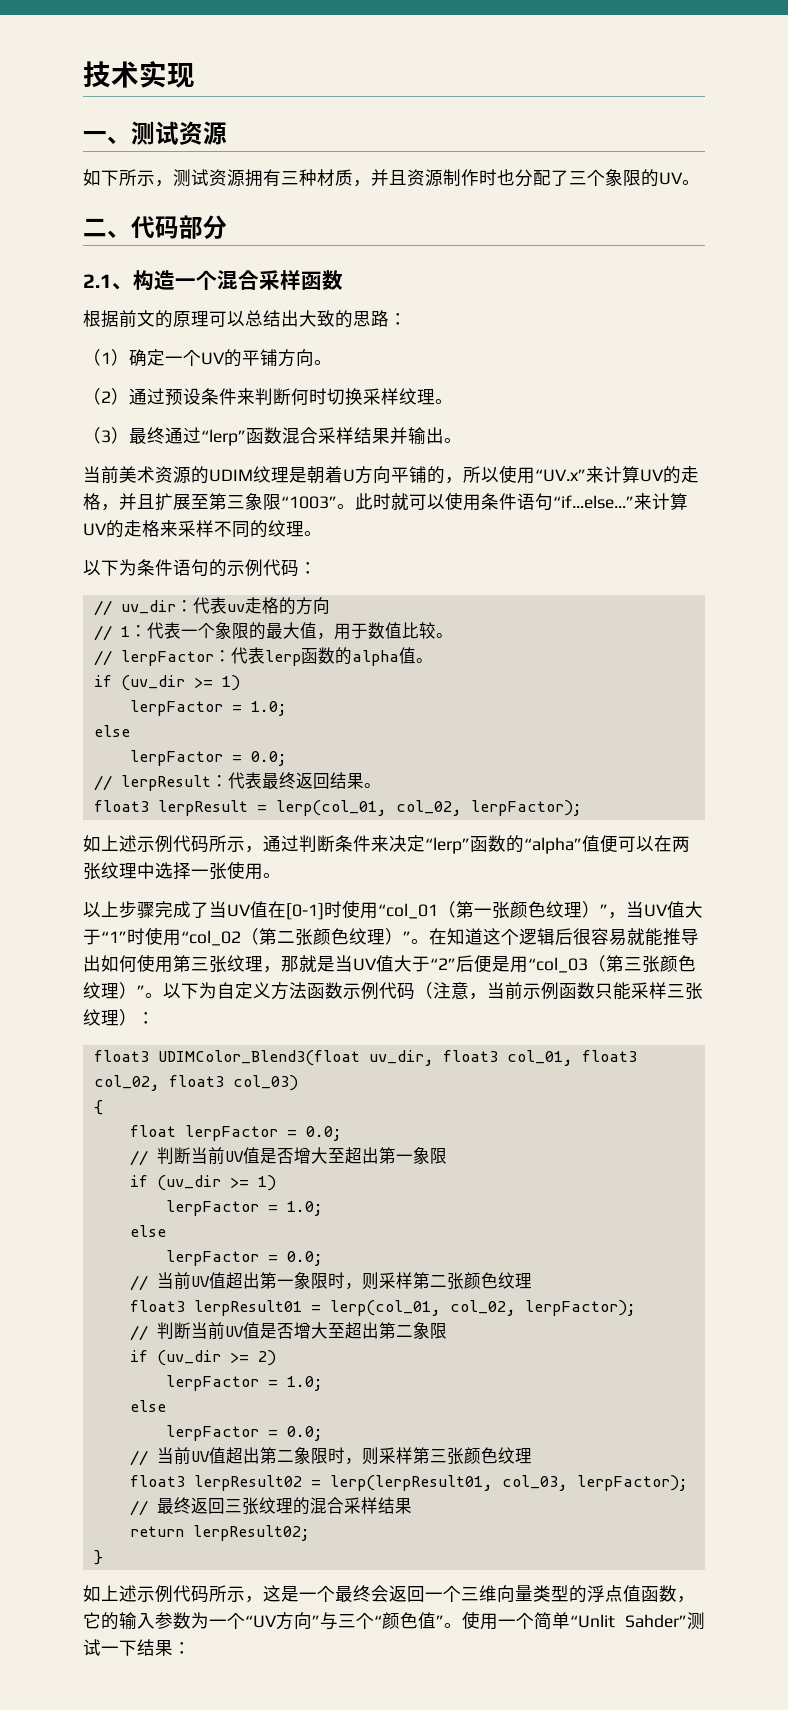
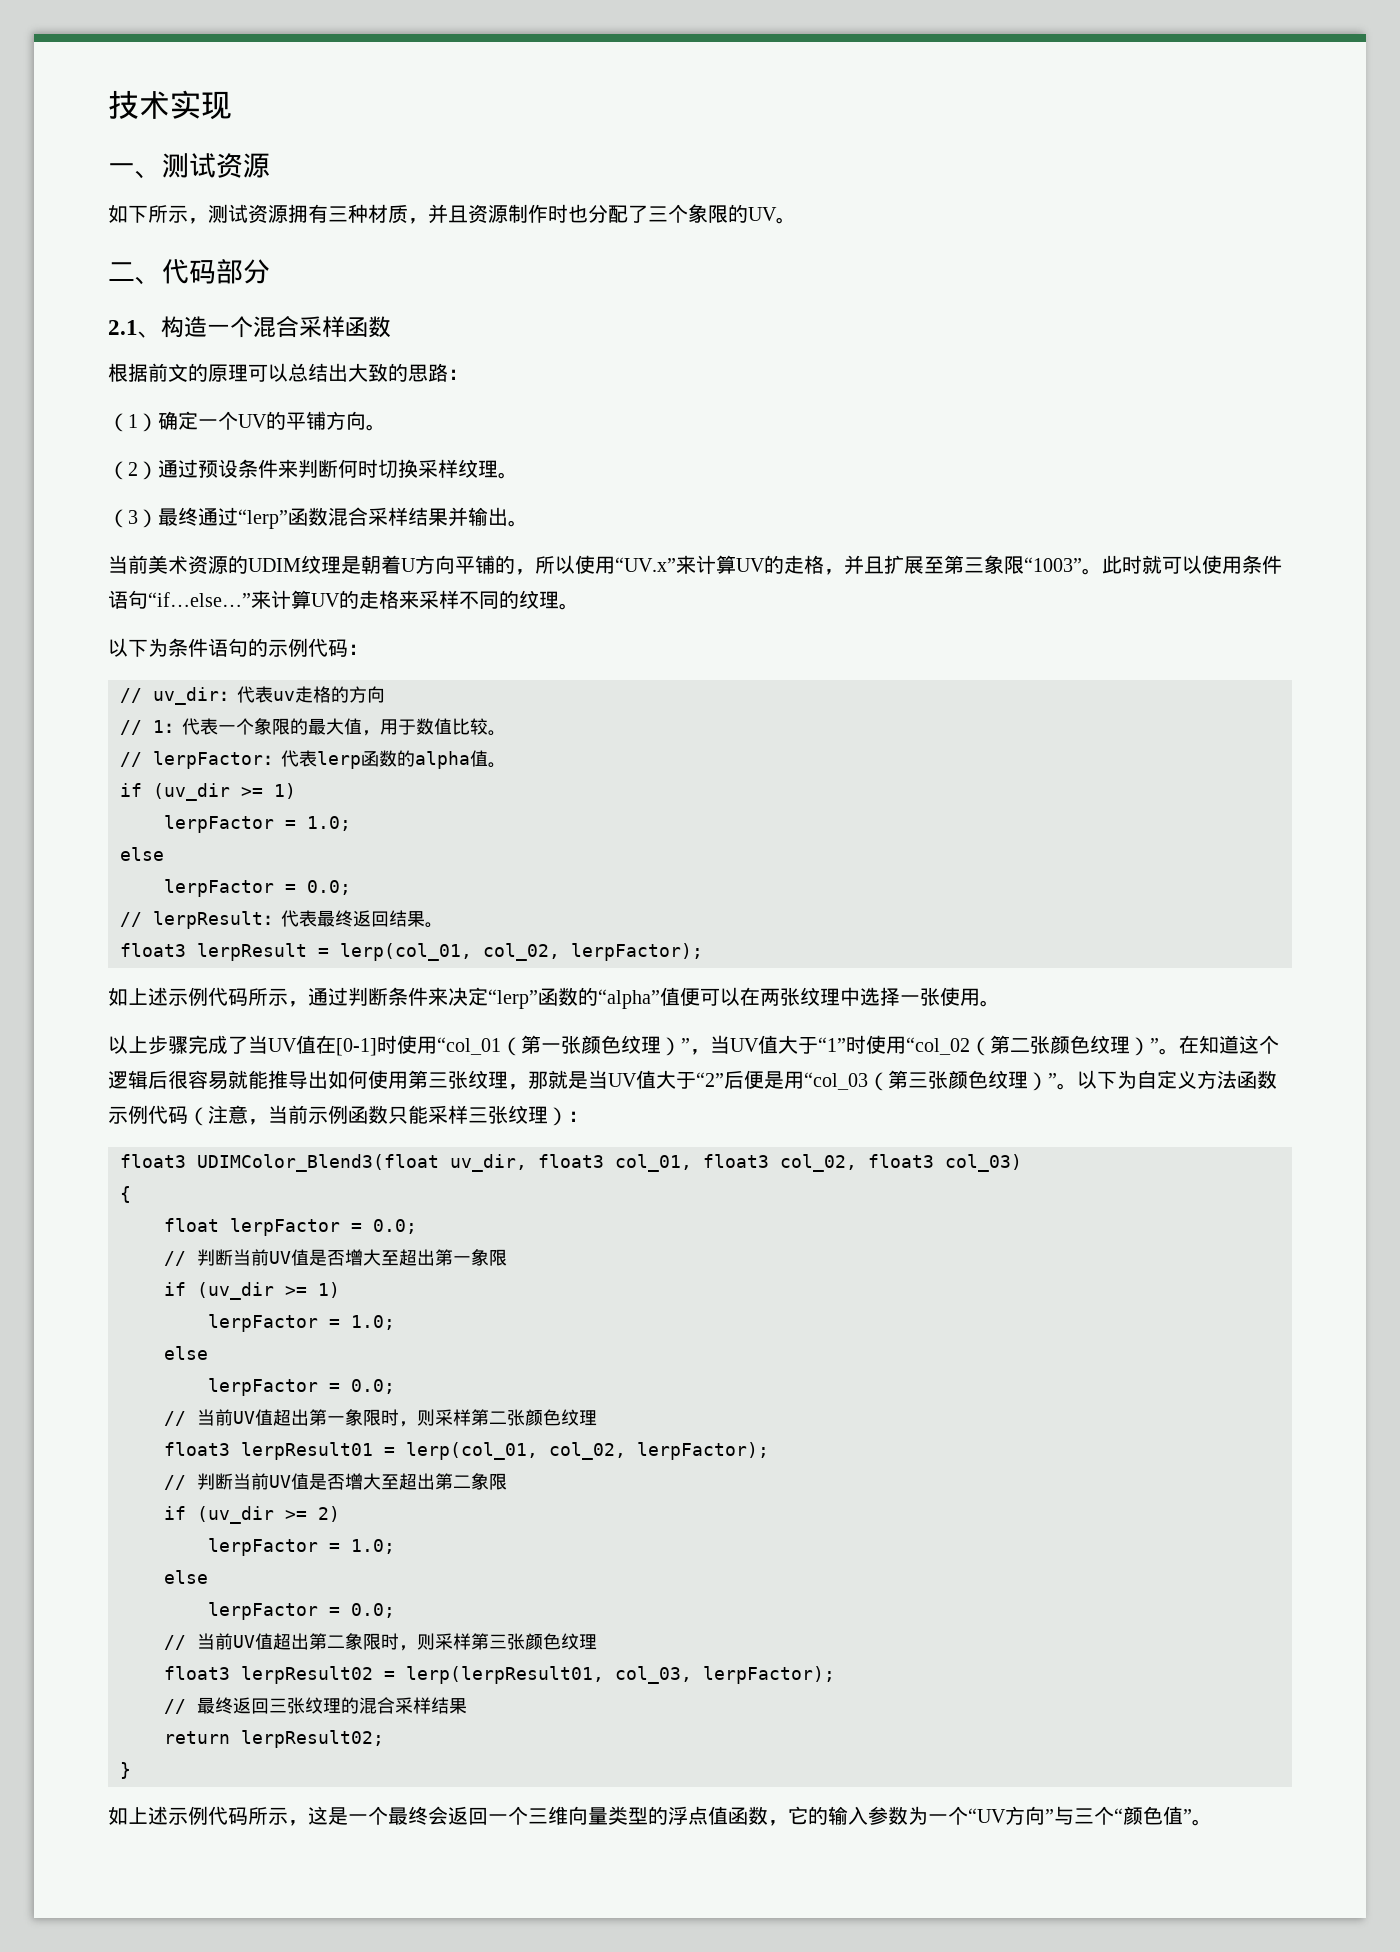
[462,1611,705,1630] [83,1639,191,1656] 使用一个简单“Unlit Sahder”测试一下结果： -> (1212, 1822) none

